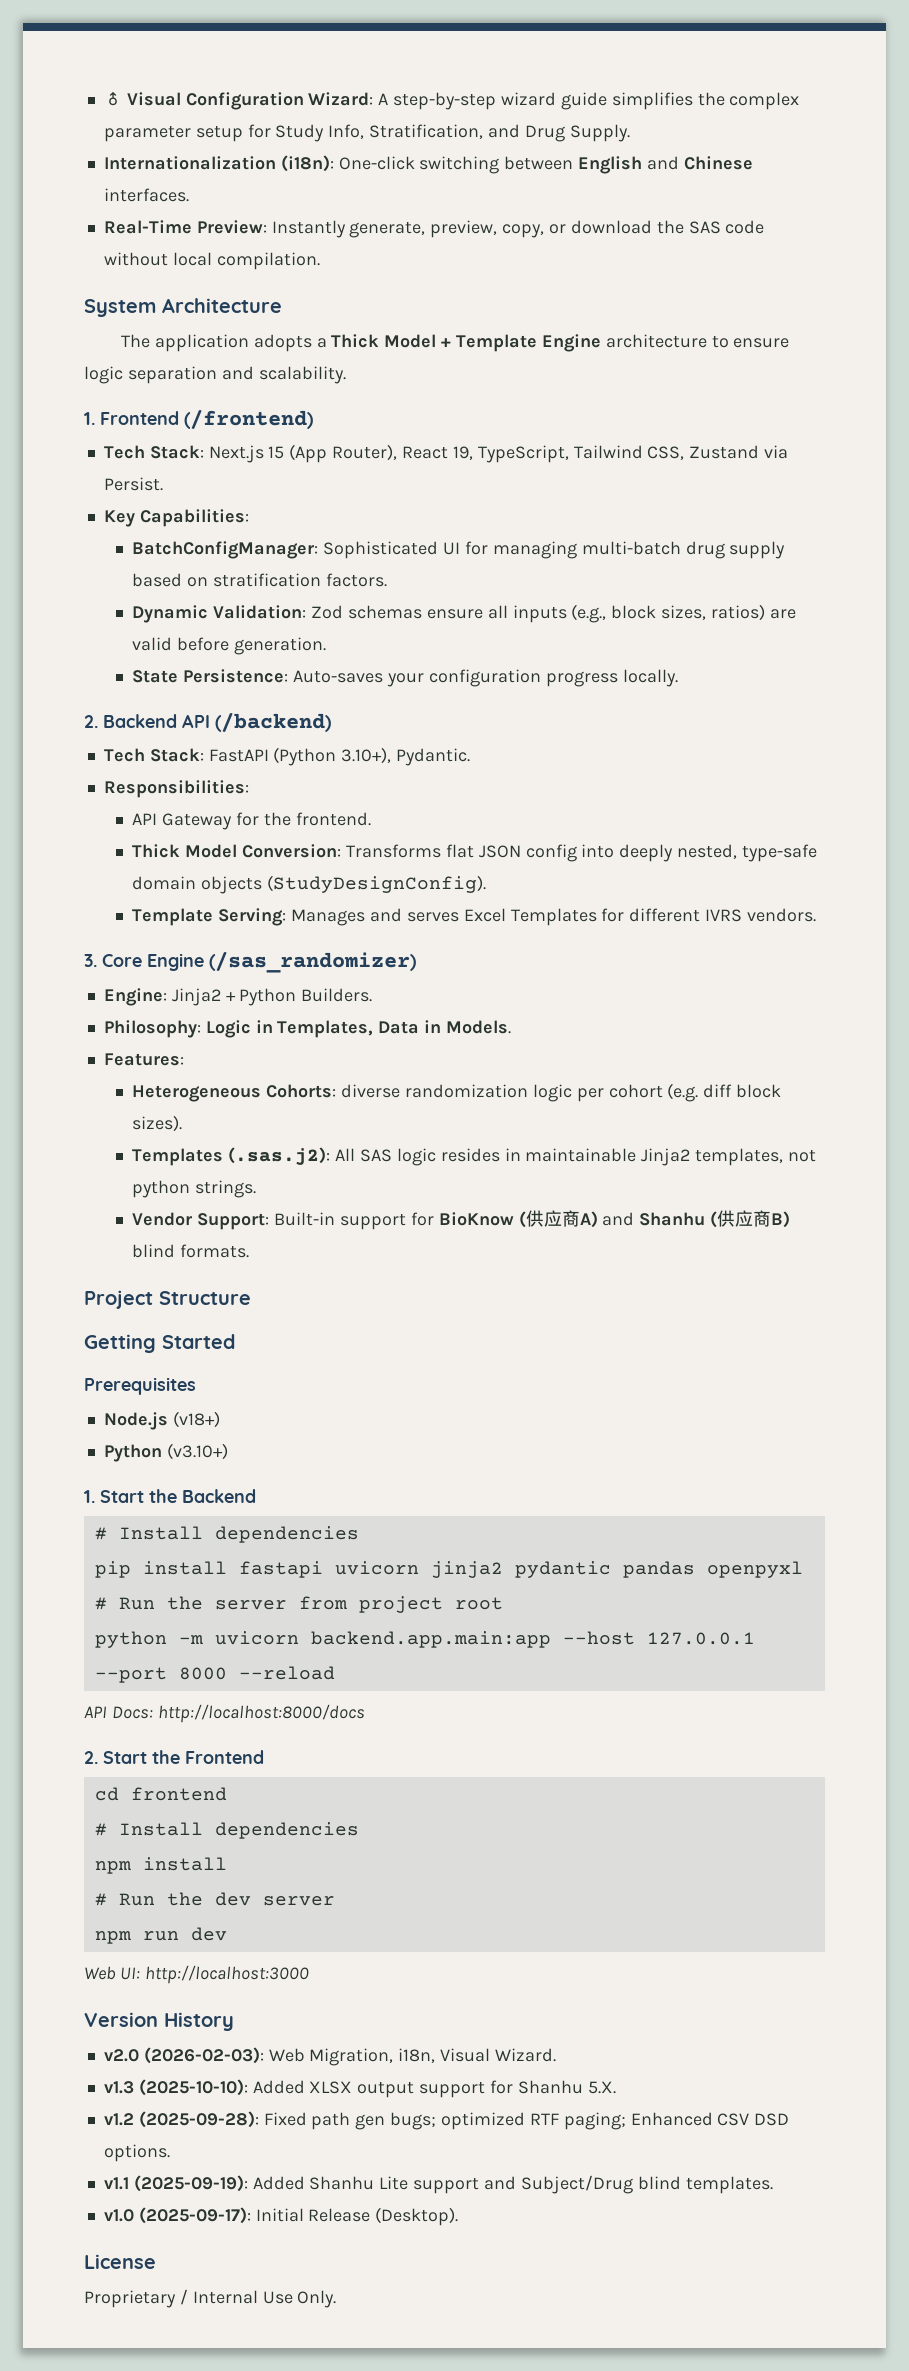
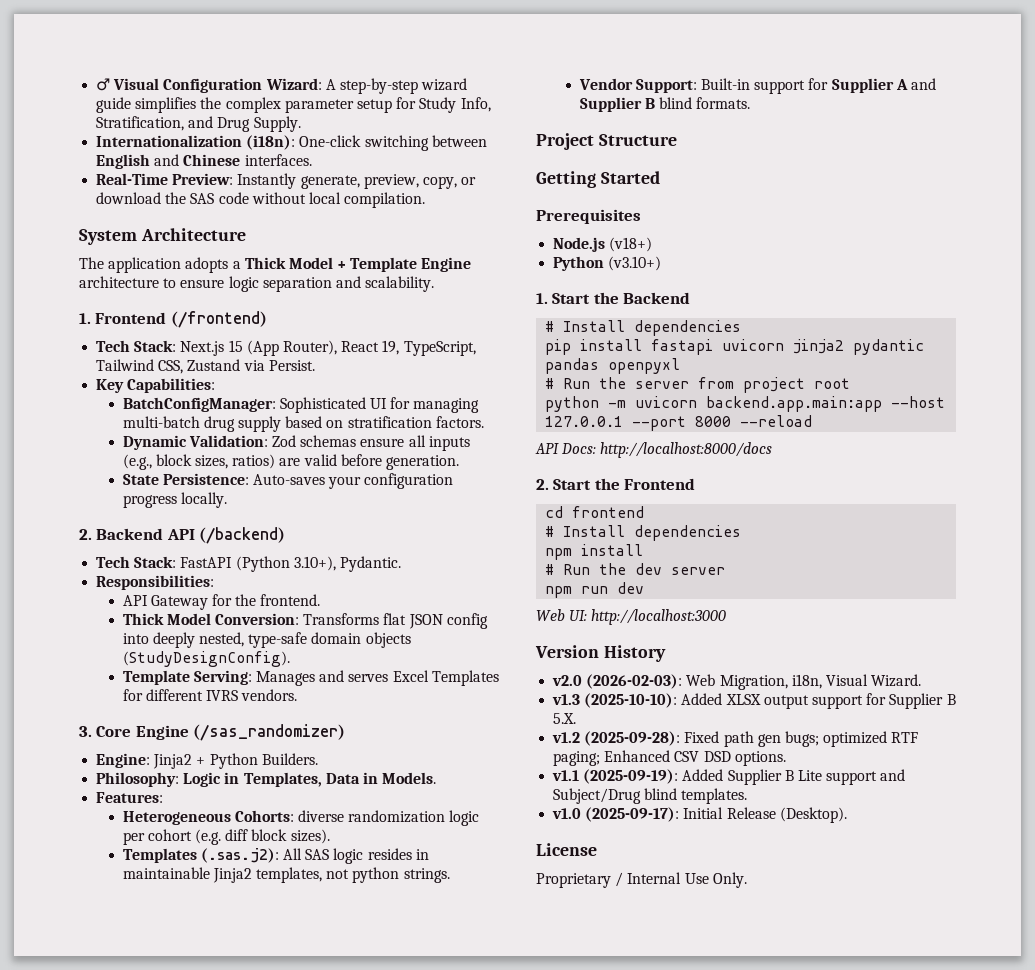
[438,1210,791,1228] BioKnow (供应商A) and Shanhu (供应商B) -> [831,78,936,93] [579,97,655,112] Supplier A and Supplier B
[517,2080,583,2094] Shanhu -> [889,693,956,709] Supplier B
[309,2176,375,2190] Shanhu -> [727,769,794,785] Supplier B

